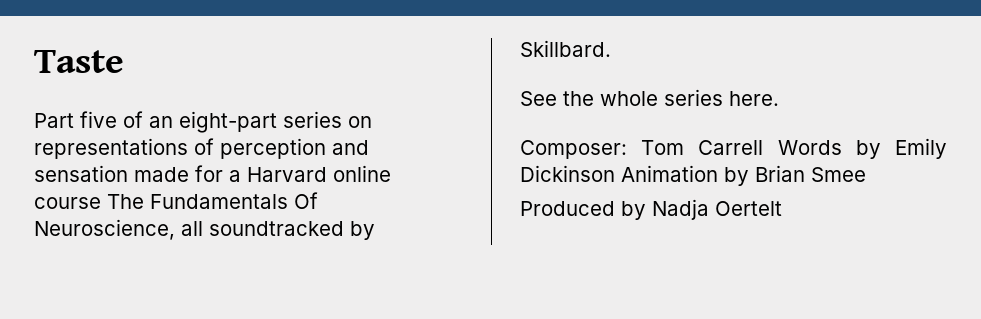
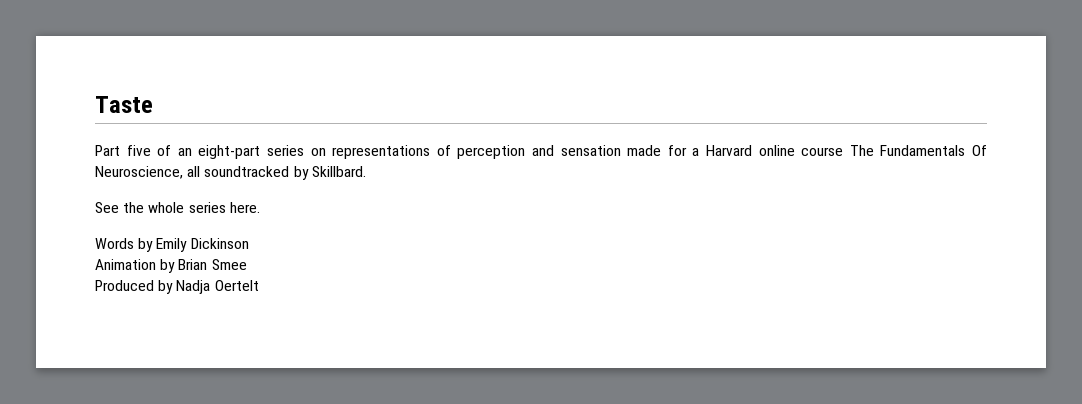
[520,140,764,159] Composer: Tom Carrell -> (260, 207) none
(615, 173) none -> (249, 243) //

